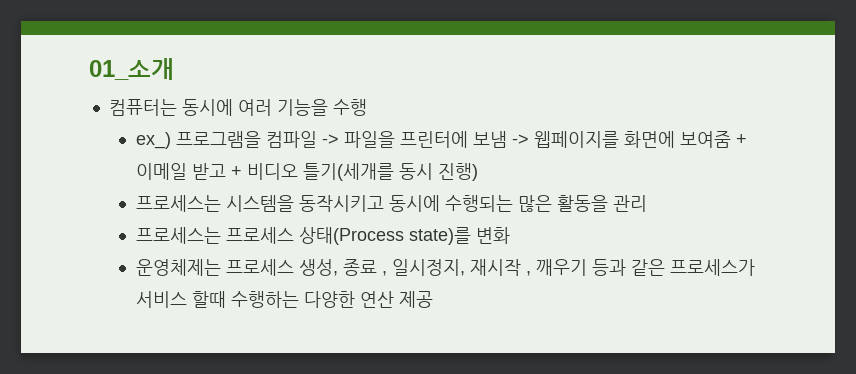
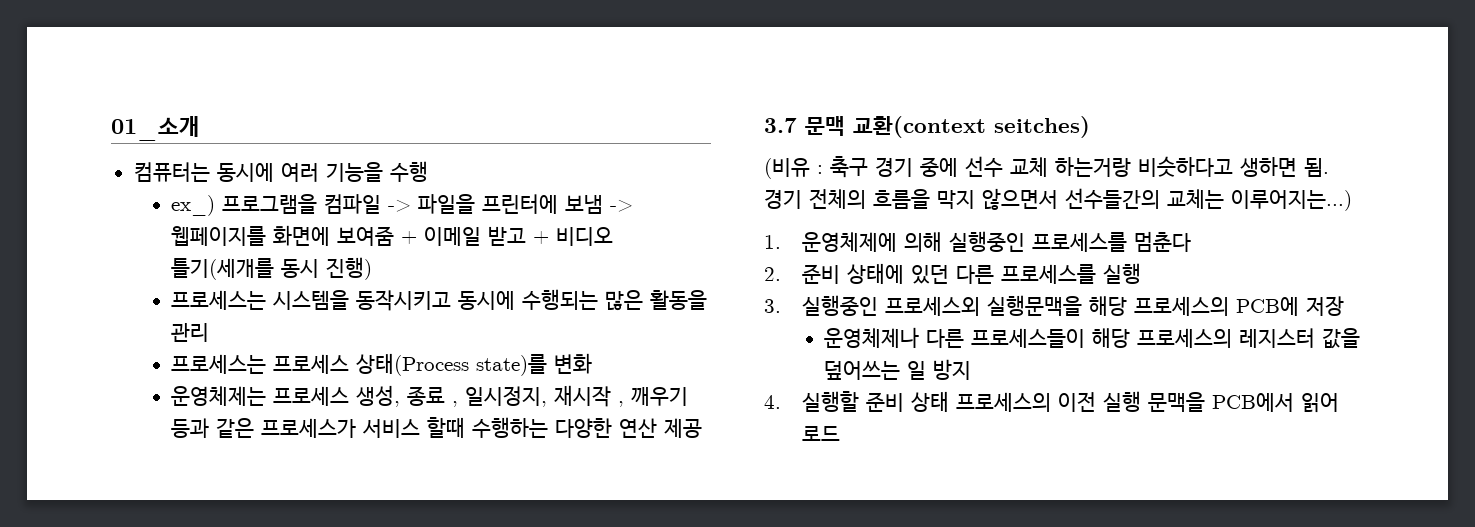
(433, 299) none -> [764,116,1090,138] [764,156,1329,179] [764,188,1352,211] [764,231,1191,252] [764,263,1141,284] [764,295,1344,316] [824,327,1361,349] [824,359,972,380] [764,391,1339,413] [801,426,840,441] // 3.7 문맥 교환(context seitches) // (비유 : 축구 경기 중에 선수 교체 하는거랑 비슷하다고 생하면 됨. 경기 전체의 흐름을 막지 않으면서 선수들간의 교체는 이루어지는...) // 1. 운영체제에 의해 실행중인 프로세스를 멈춘다 // 2. 준비 상태에 있던 다른 프로세스를 실행 // 3. 실행중인 프로세스외 실행문맥을 해당 프로세스의 PCB에 저장 // 운영체제나 다른 프로세스들이 해당 프로세스의 레지스터 값을 덮어쓰는 일 방지 // 4. 실행할 준비 상태 프로세스의 이전 실행 문맥을 PCB에서 읽어 로드

